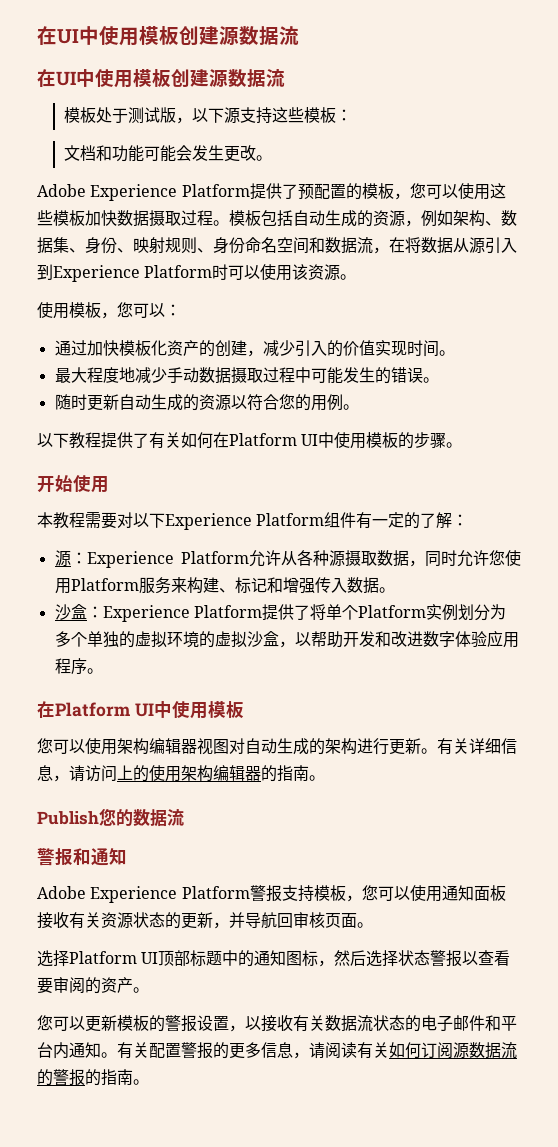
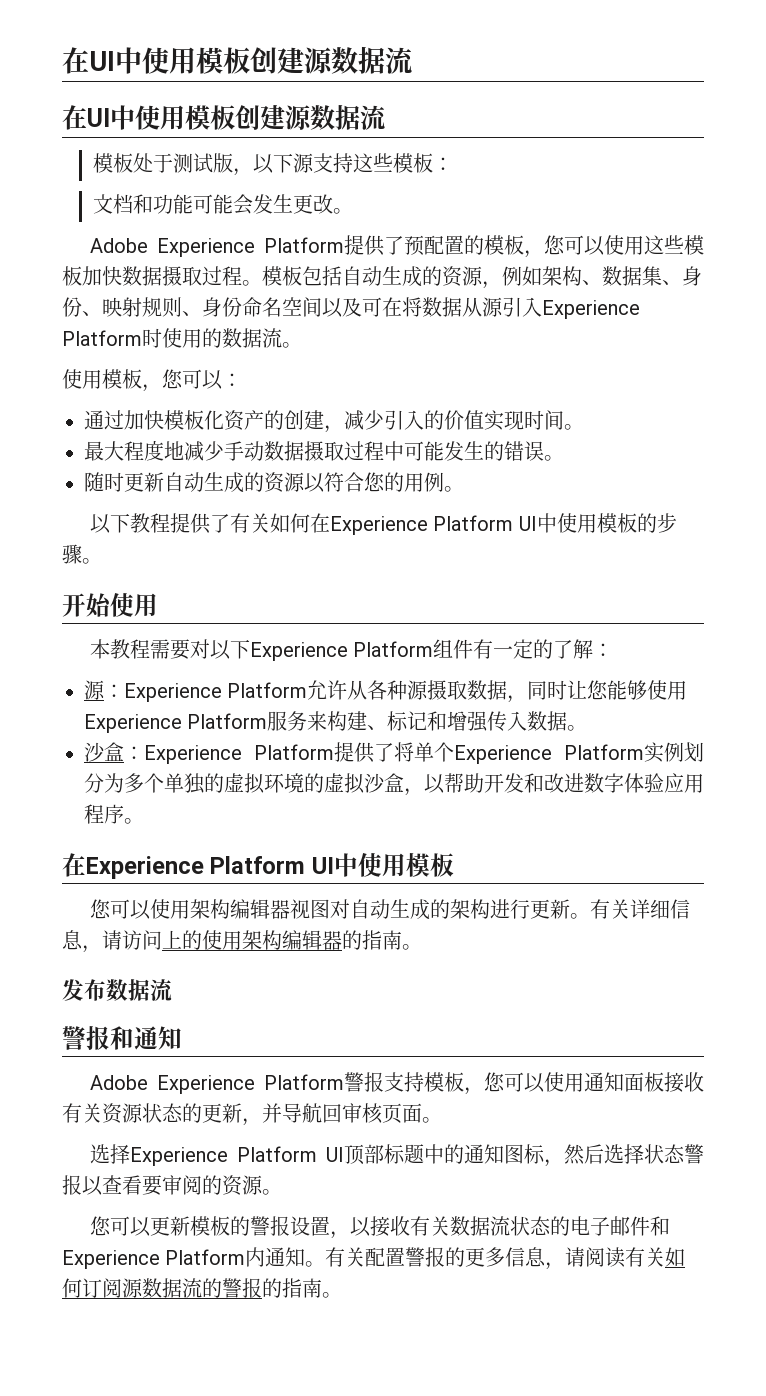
[309,237,389,254] 和数据流， -> [322,297,382,318] 以及可
[37,264,53,280] 到 -> (542, 307) none
[228,264,341,281] 可以使用该资源 -> [162,328,282,348] 使用的数据流
(229, 440) none -> [330,516,429,535] Experience
[457,550,521,567] [54,578,71,594] 允许您使用 -> [567,680,688,700] [84,714,182,733] 让您能够使用Experience
(358, 612) none -> [454,745,552,764] Experience
(55, 709) none -> [86,856,204,879] Experience
[37,808,133,826] Publish您的 -> [62,979,106,1001] 发布
(69, 958) none -> [130,1147,229,1166] Experience
[117,977,133,993] 产 -> [242,1175,263,1195] 源
[501,1016,517,1031] [37,1042,53,1058] 平台 -> [62,1249,246,1269] Experience Platform

